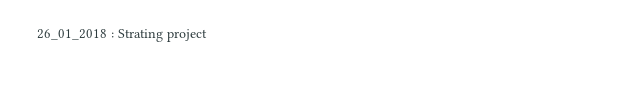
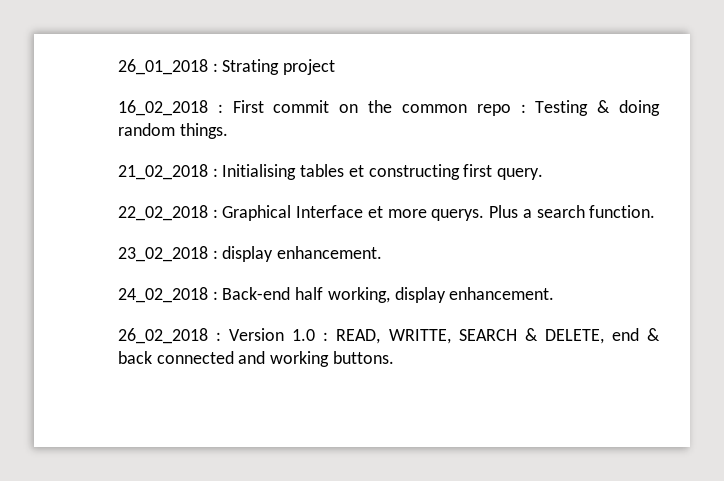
(207, 35) none -> [118,100,660,116] [118,123,228,139] [118,164,544,180] [118,205,656,221] [118,246,383,262] [118,287,555,303] [118,328,660,344] [118,351,394,367] // 16_02_2018 : First commit on the common repo : Testing & doing random things. // 21_02_2018 : Initialising tables et constructing first query. // 22_02_2018 : Graphical Interface et more querys. Plus a search function. // 23_02_2018 : display enhancement. // 24_02_2018 : Back-end half working, display enhancement. // 26_02_2018 : Version 1.0 : READ, WRITTE, SEARCH & DELETE, end & back connected and working buttons.

